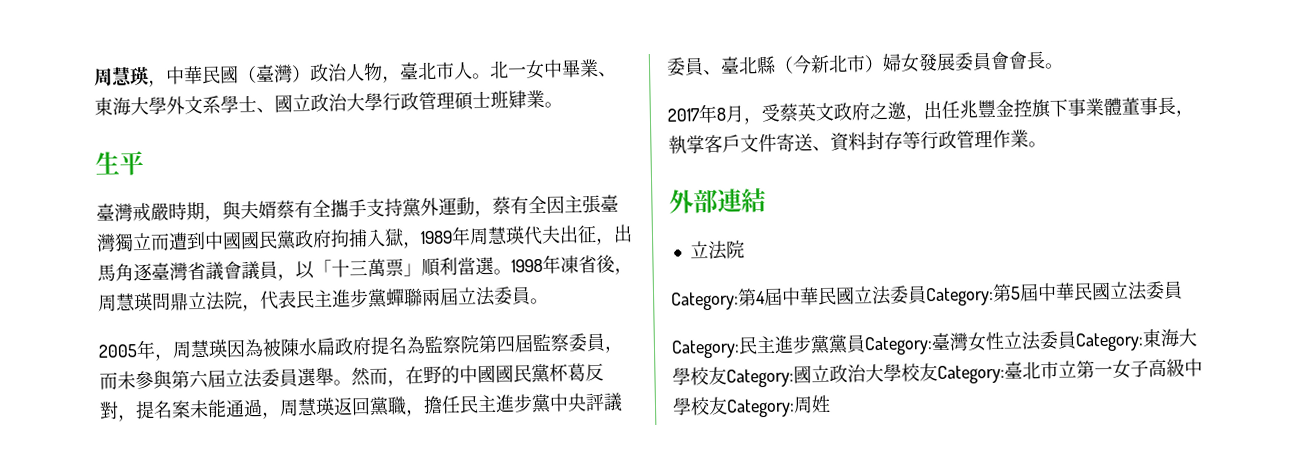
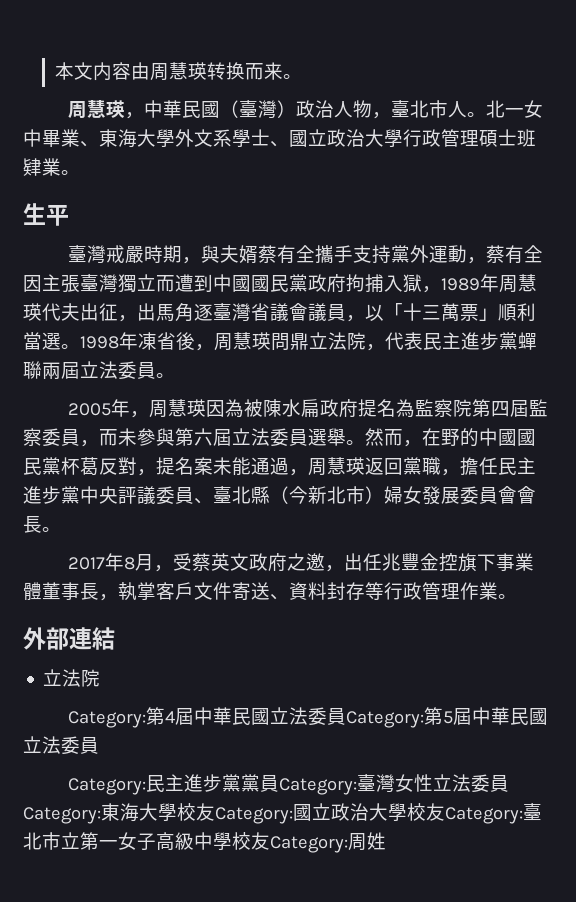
(93, 76) none -> [55,62,303,81] 本文内容由周慧瑛转换而来。 //

